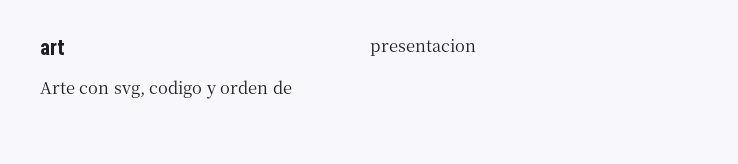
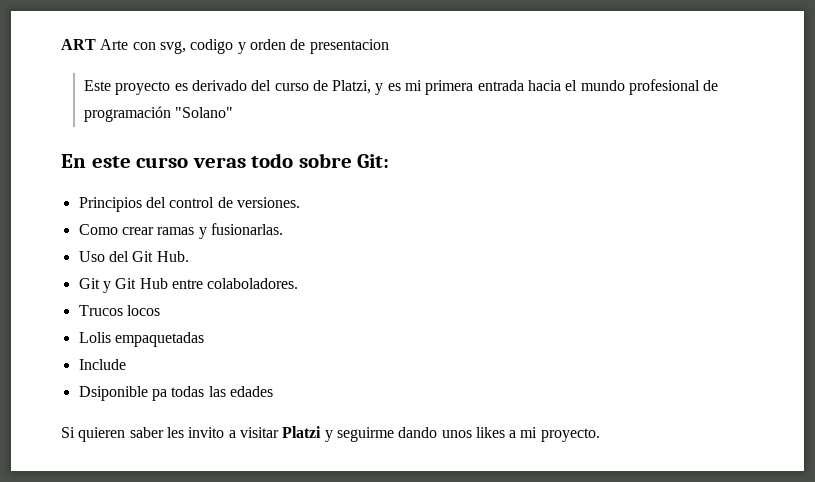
[40,40,65,55] art // -> [61,39,96,50] ART
(476, 47) none -> [83,79,719,95] [83,106,234,122] [61,153,390,168] [78,197,300,212] [78,223,283,239] [78,251,189,262] [78,278,299,293] [78,305,160,316] [78,332,204,347] [78,359,126,370] [78,386,273,401] [61,426,600,442] // Este proyecto es derivado del curso de Platzi, y es mi primera entrada hacia el mundo profesional de programación "Solano" // En este curso veras todo sobre Git: // Principios del control de versiones. // Como crear ramas y fusionarlas. // Uso del Git Hub. // Git y Git Hub entre colaboladores. // Trucos locos // Lolis empaquetadas // Include // Dsiponible pa todas las edades // Si quieren saber les invito a visitar Platzi y seguirme dando unos likes a mi proyecto.

